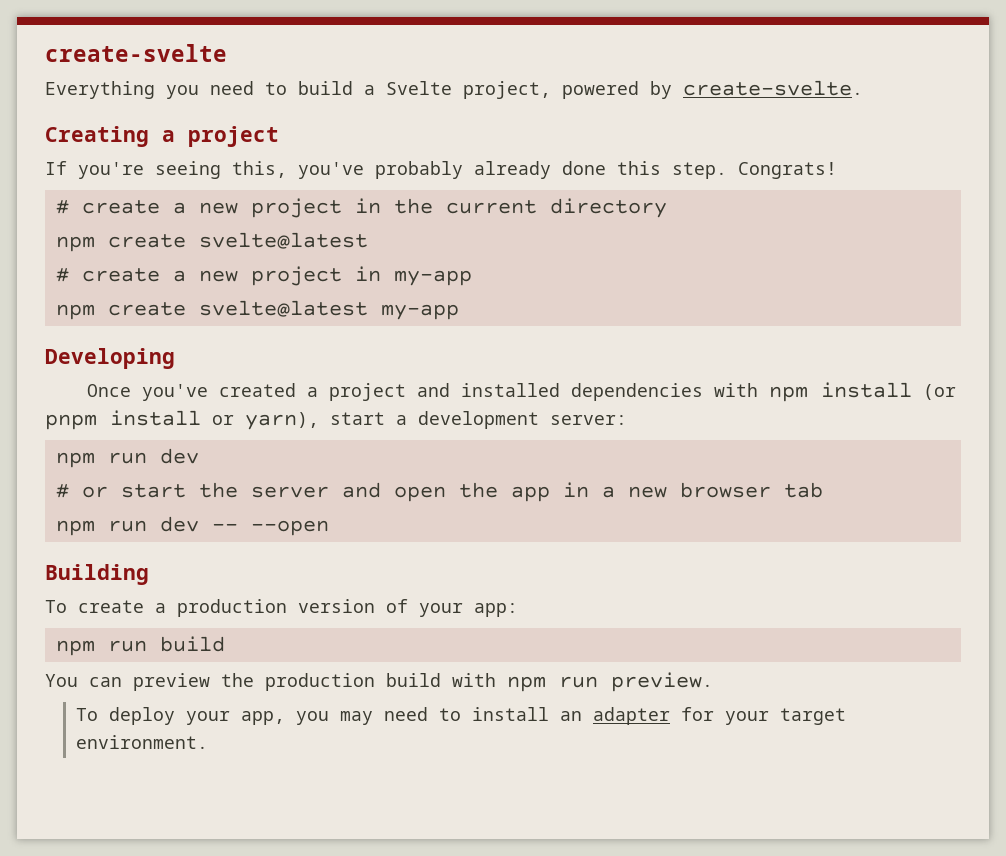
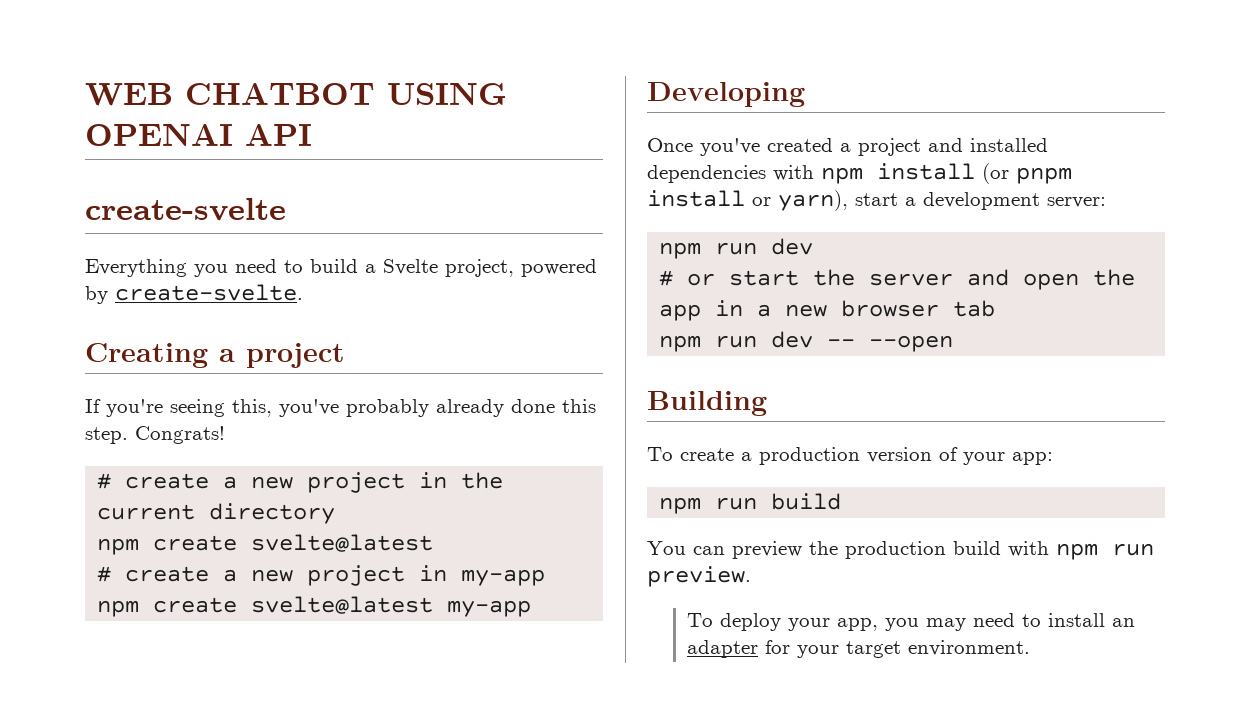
(45, 53) none -> [85,83,507,106] [85,124,312,146] WEB CHATBOT USING OPENAI API //

